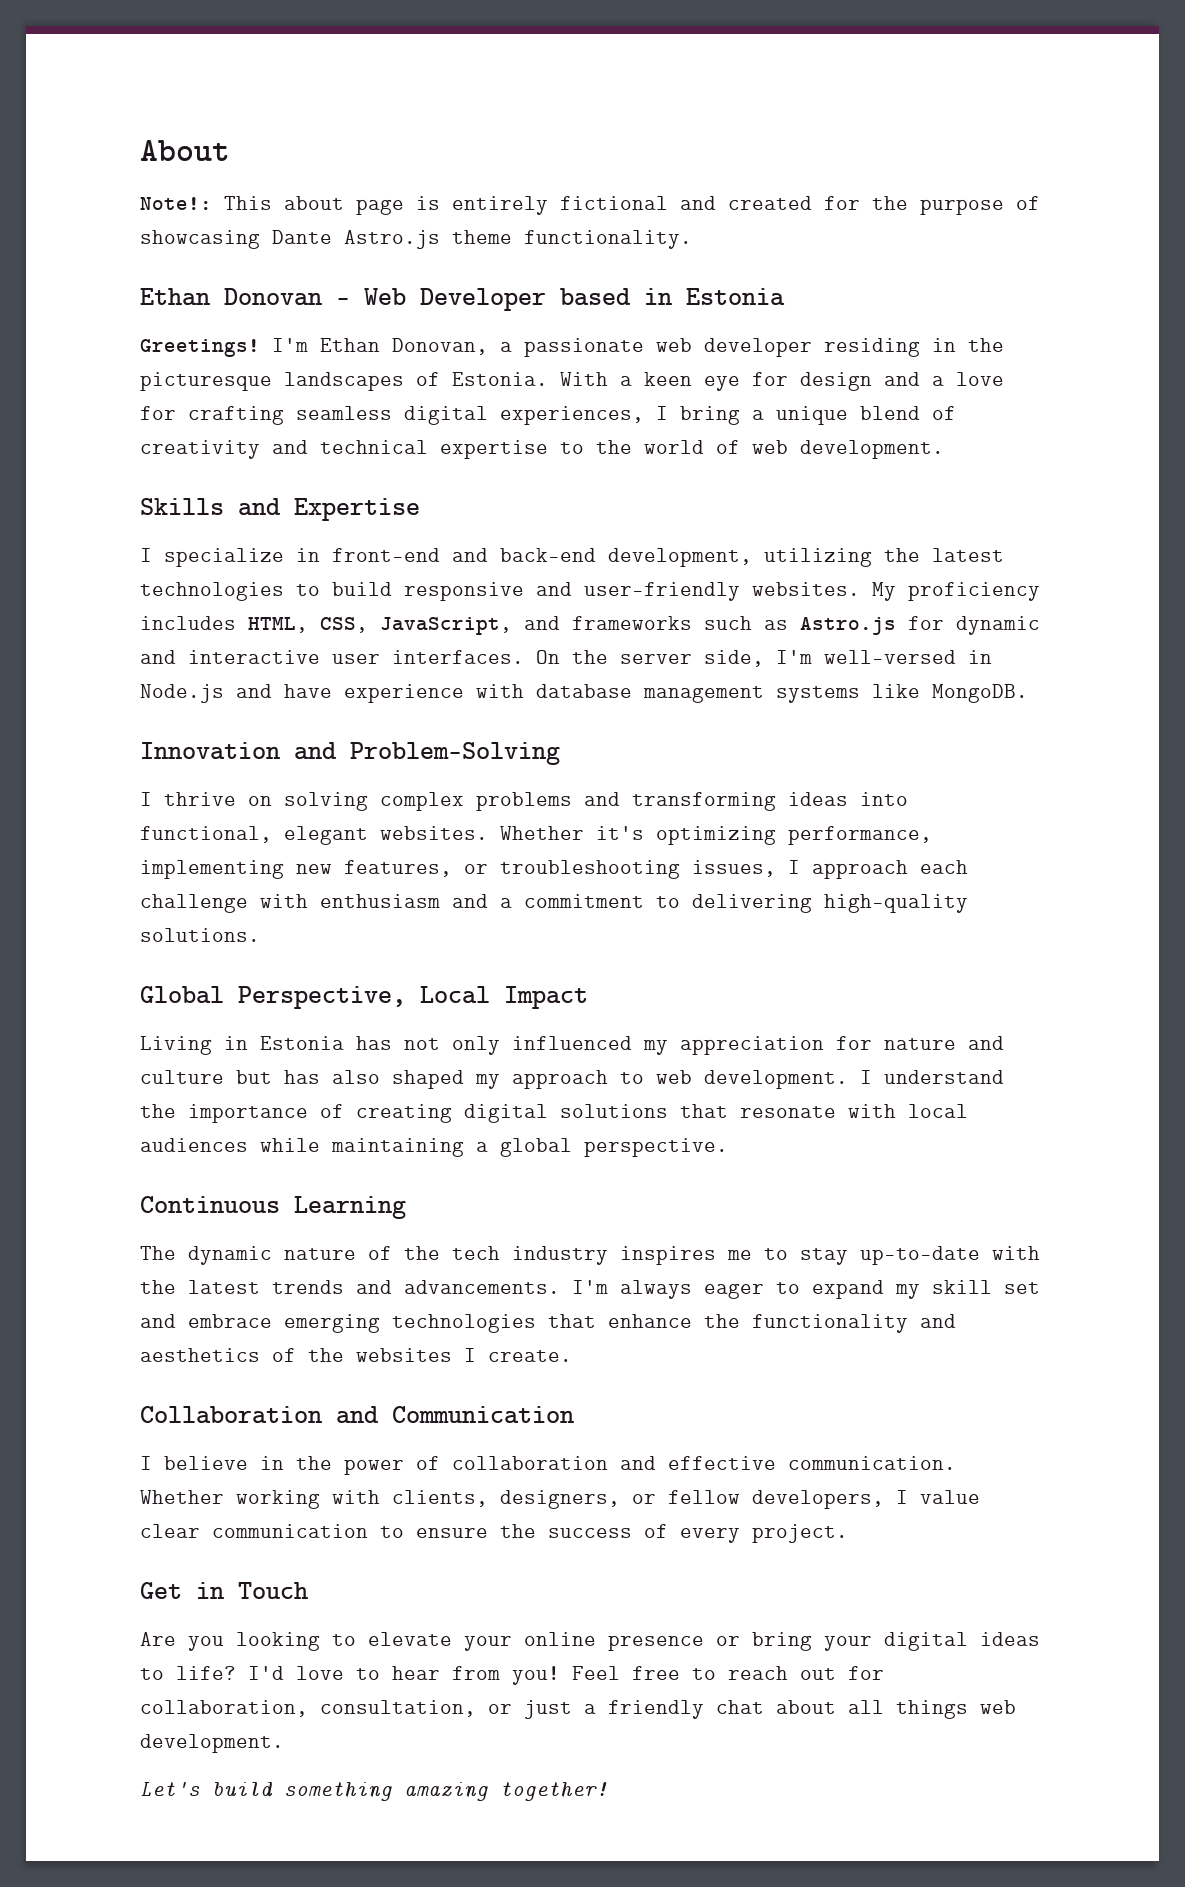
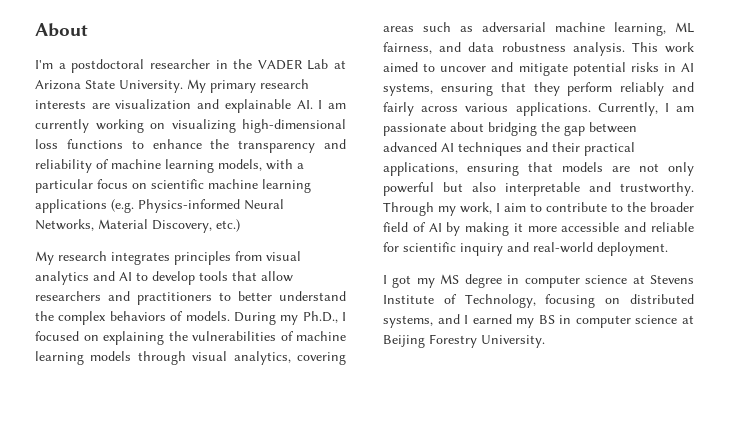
[140,196,1040,215] [140,230,692,249] [140,288,785,311] [140,338,1004,357] [140,372,1004,391] [140,406,956,425] [140,440,944,459] [140,498,420,521] [140,548,1004,567] [140,582,1040,601] [140,616,1040,635] [140,650,992,667] [140,684,1028,703] [140,742,560,765] [140,792,908,811] [140,826,932,845] [140,860,968,879] [140,894,968,913] [140,928,260,942] [140,986,588,1009] [140,1036,1004,1055] [140,1070,1004,1089] [140,1104,968,1123] [140,1138,728,1157] [140,1196,406,1219] [140,1246,1040,1265] [140,1280,1040,1299] [140,1314,956,1333] [140,1348,572,1362] [140,1406,575,1424] [140,1456,956,1475] [140,1490,980,1509] [140,1524,848,1543] [140,1582,309,1599] [140,1632,1040,1651] [140,1666,884,1685] [140,1700,1016,1719] [140,1734,284,1753] [140,1782,608,1801] Note!: This about page is entirely fictional and created for the purpose of showcasing Dante Astro.js theme functionality. // Ethan Donovan - Web Developer based in Estonia // Greetings! I'm Ethan Donovan, a passionate web developer residing in the picturesque landscapes of Estonia. With a keen eye for design and a love for crafting seamless digital experiences, I bring a unique blend of creativity and technical expertise to the world of web development. // Skills and Expertise // I specialize in front-end and back-end development, utilizing the latest technologies to build responsive and user-friendly websites. My proficiency includes HTML, CSS, JavaScript, and frameworks such as Astro.js for dynamic and interactive user interfaces. On the server side, I'm well-versed in Node.js and have experience with database management systems like MongoDB. // Innovation and Problem-Solving // I thrive on solving complex problems and transforming ideas into functional, elegant websites. Whether it's optimizing performance, implementing new features, or troubleshooting issues, I approach each challenge with enthusiasm and a commitment to delivering high-quality solutions. // Global Perspective, Local Impact // Living in Estonia has not only influenced my appreciation for nature and culture but has also shaped my approach to web development. I understand the importance of creating digital solutions that resonate with local audiences while maintaining a global perspective. // Continuous Learning // The dynamic nature of the tech industry inspires me to stay up-to-date with the latest trends and advancements. I'm always eager to expand my skill set and embrace emerging technologies that enhance the functionality and aesthetics of the websites I create. // Collaboration and Communication // I believe in the power of collaboration and effective communication. Whether working with clients, designers, or fellow developers, I value clear communication to ensure the success of every project. // Get in Touch // Are you looking to elevate your online presence or bring your digital ideas to life? I'd love to hear from you! Feel free to reach out for collaboration, consultation, or just a friendly chat about all things web development. // Let's build something amazing together! -> [35,59,346,73] [35,79,309,93] [35,99,347,113] [35,119,346,133] [35,139,346,153] [35,159,304,173] [35,179,311,193] [35,199,284,213] [35,219,240,233] [35,251,301,265] [35,271,293,285] [35,291,346,305] [35,311,346,325] [35,331,346,345] [35,351,346,365] [383,22,694,36] [383,42,694,56] [383,62,694,76] [383,82,694,96] [383,102,694,116] [383,122,637,136] [383,142,635,156] [383,162,694,176] [383,182,694,196] [383,202,694,216] [383,222,694,236] [383,242,668,256] [383,274,694,288] [383,294,694,308] [383,314,694,328] [383,334,545,348] I'm a postdoctoral researcher in the VADER Lab at Arizona State University. My primary research interests are visualization and explainable AI. I am currently working on visualizing high-dimensional loss functions to enhance the transparency and reliability of machine learning models, with a particular focus on scientific machine learning applications (e.g. Physics-informed Neural Networks, Material Discovery, etc.) // My research integrates principles from visual analytics and AI to develop tools that allow researchers and practitioners to better understand the complex behaviors of models. During my Ph.D., I focused on explaining the vulnerabilities of machine learning models through visual analytics, covering areas such as adversarial machine learning, ML fairness, and data robustness analysis. This work aimed to uncover and mitigate potential risks in AI systems, ensuring that they perform reliably and fairly across various applications. Currently, I am passionate about bridging the gap between advanced AI techniques and their practical applications, ensuring that models are not only powerful but also interpretable and trustworthy. Through my work, I aim to contribute to the broader field of AI by making it more accessible and reliable for scientific inquiry and real-world deployment. // I got my MS degree in computer science at Stevens Institute of Technology, focusing on distributed systems, and I earned my BS in computer science at Beijing Forestry University.

